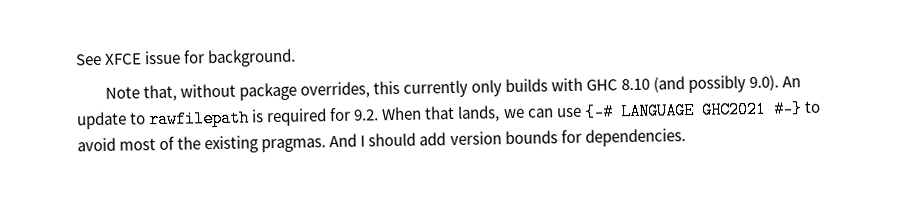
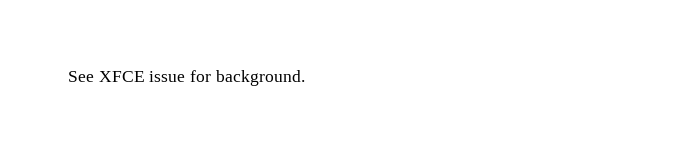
[104,74,802,102] [76,100,821,130] [77,128,686,154] // Note that, without package overrides, this currently only builds with GHC 8.10 (and possibly 9.0). An update to rawfilepath is required for 9.2. When that lands, we can use {-# LANGUAGE GHC2021 #-} to avoid most of the existing pragmas. And I should add version bounds for dependencies. -> (305, 78) none

